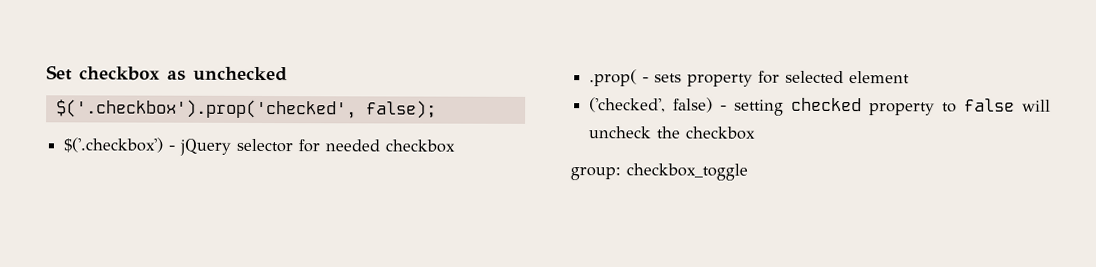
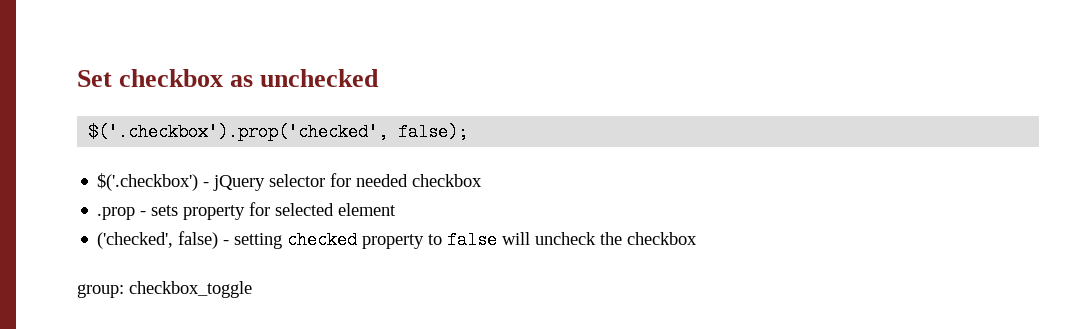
[589,69,638,87] .prop( -> [97,207,136,220] .prop

